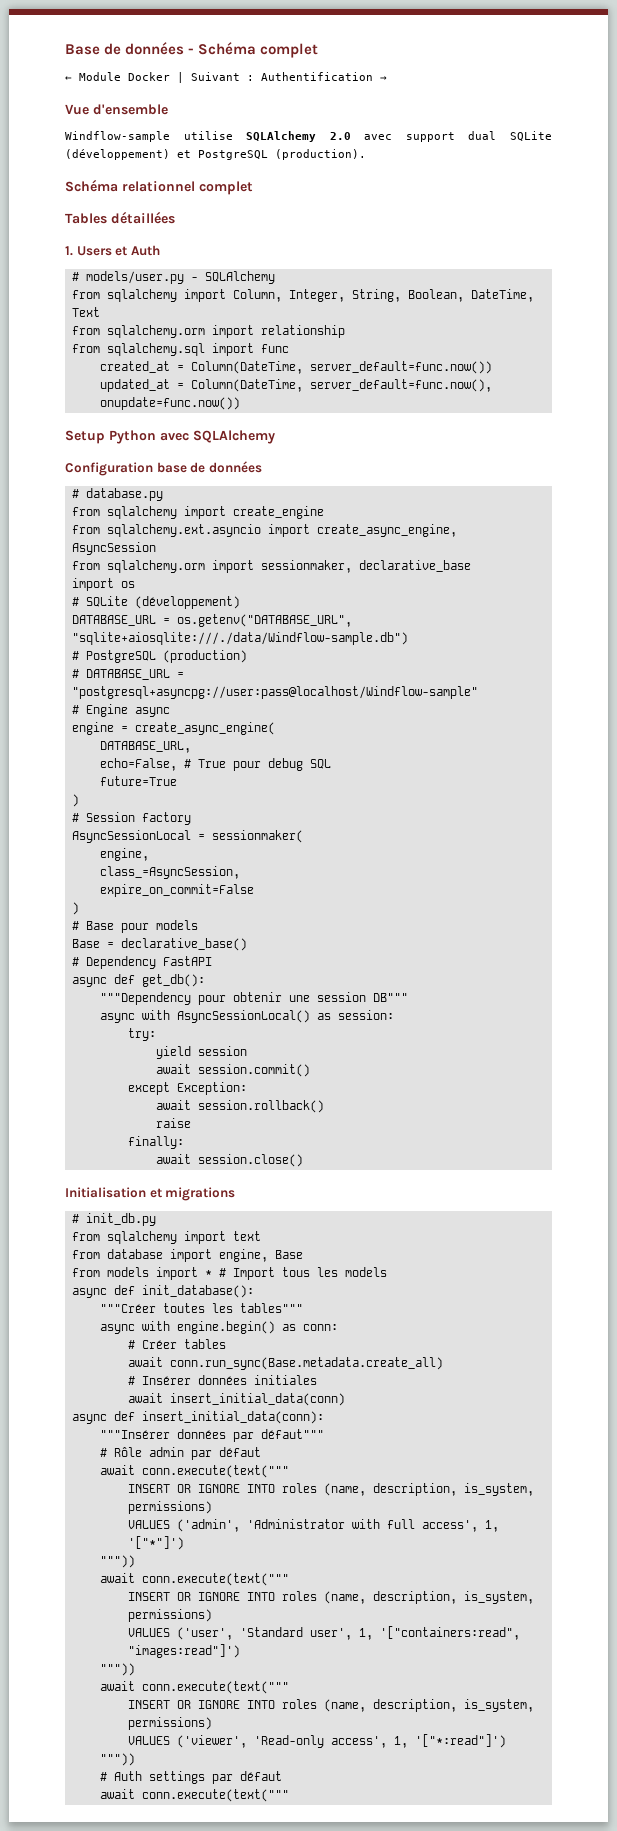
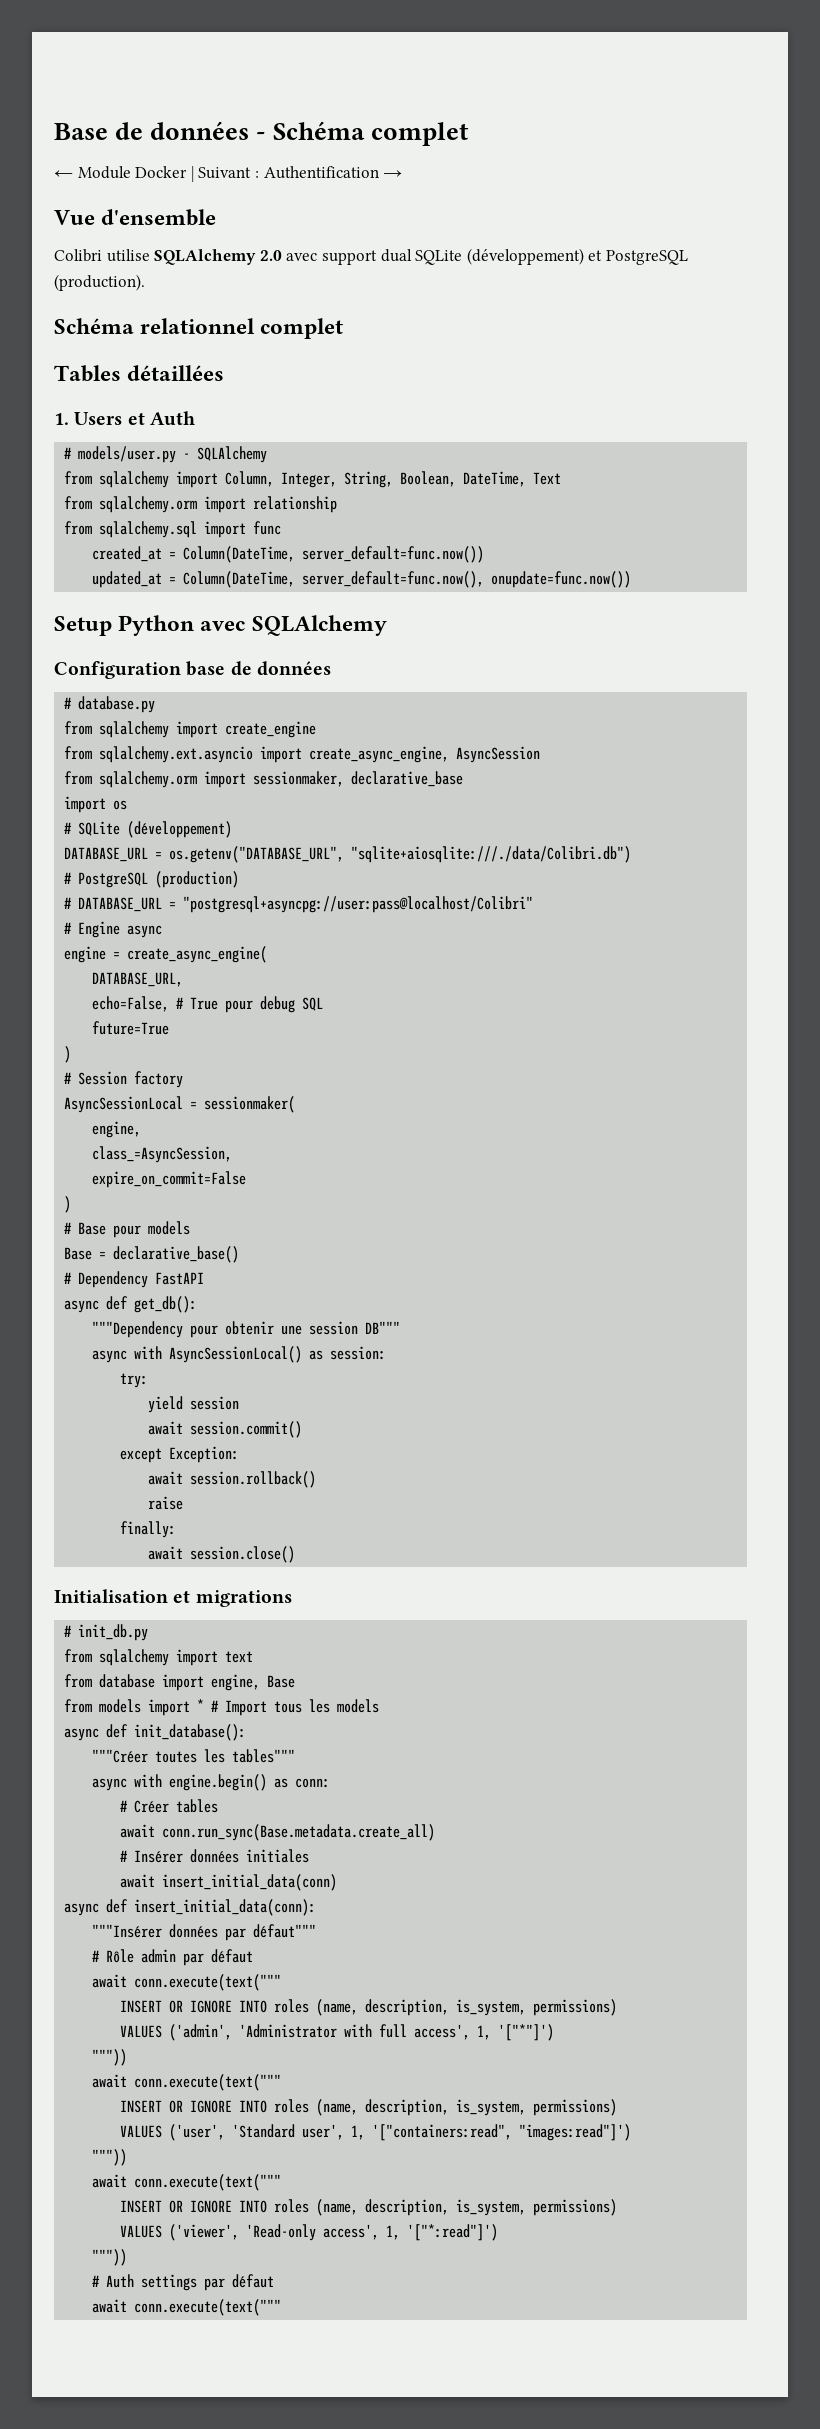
[65,131,170,142] Windflow-sample -> [54,249,102,262] Colibri
[71,632,408,645] "sqlite+aiosqlite:///./data/Windflow-sample.db") -> [351,846,632,863] "sqlite+aiosqlite:///./data/Colibri.db")
[71,686,478,699] "postgresql+asyncpg://user:pass@localhost/Windflow-sample" -> [183,896,534,913] "postgresql+asyncpg://user:pass@localhost/Colibri"

